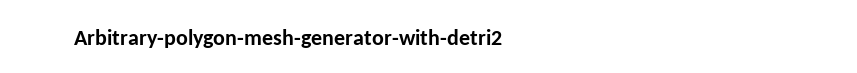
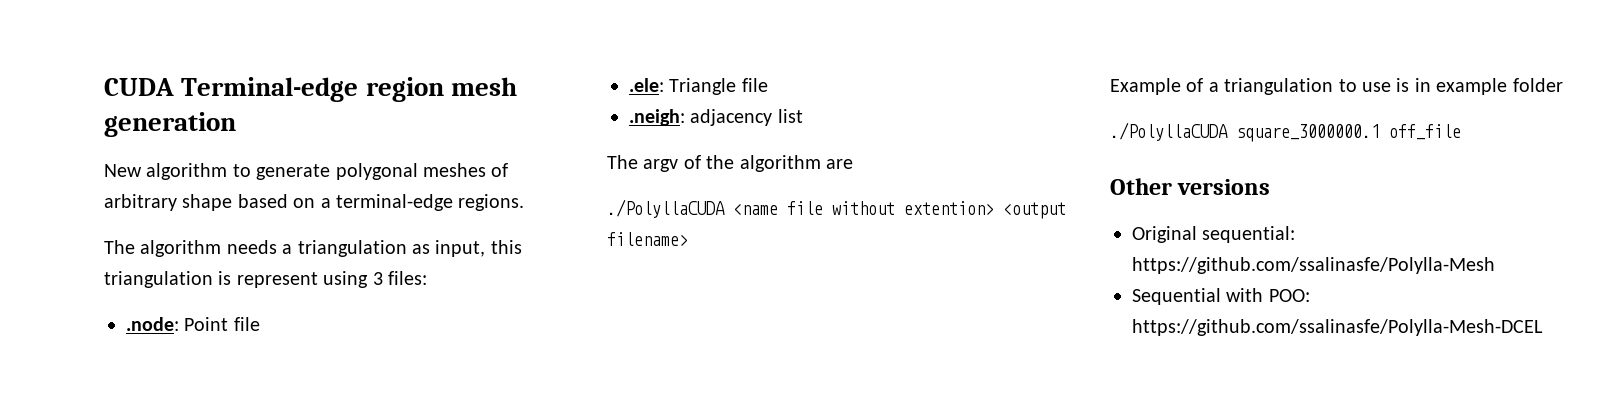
[74,29,502,48] Arbitrary-polygon-mesh-generator-with-detri2 -> [104,77,517,102] [104,112,236,137] [104,163,509,180] [104,194,525,211] [104,240,522,257] [104,271,427,288] [126,317,260,331] [629,78,768,95] [629,109,803,126] [607,155,853,172] [607,199,1066,219] [607,232,688,246] [1110,78,1563,95] [1110,122,1461,142] [1110,178,1271,195] [1132,226,1296,243] [1132,257,1495,274] [1132,288,1310,305] [1132,319,1543,336] CUDA Terminal-edge region mesh generation // New algorithm to generate polygonal meshes of arbitrary shape based on a terminal-edge regions. // The algorithm needs a triangulation as input, this triangulation is represent using 3 files: // .node: Point file // .ele: Triangle file // .neigh: adjacency list // The argv of the algorithm are // ./PolyllaCUDA <name file without extention> <output filename> // Example of a triangulation to use is in example folder // ./PolyllaCUDA square_3000000.1 off_file // Other versions // Original sequential: https://github.com/ssalinasfe/Polylla-Mesh // Sequential with POO: https://github.com/ssalinasfe/Polylla-Mesh-DCEL

